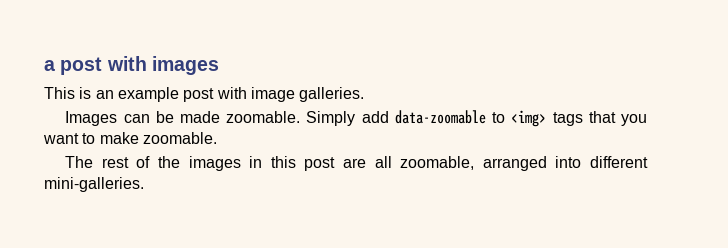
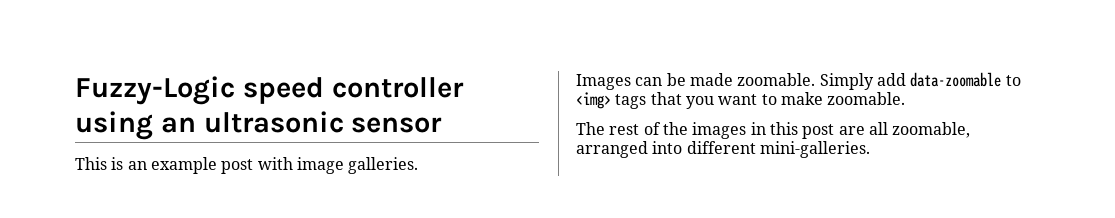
[44,56,219,75] a post with images -> [75,76,464,105] [75,111,443,140] Fuzzy-Logic speed controller using an ultrasonic sensor

